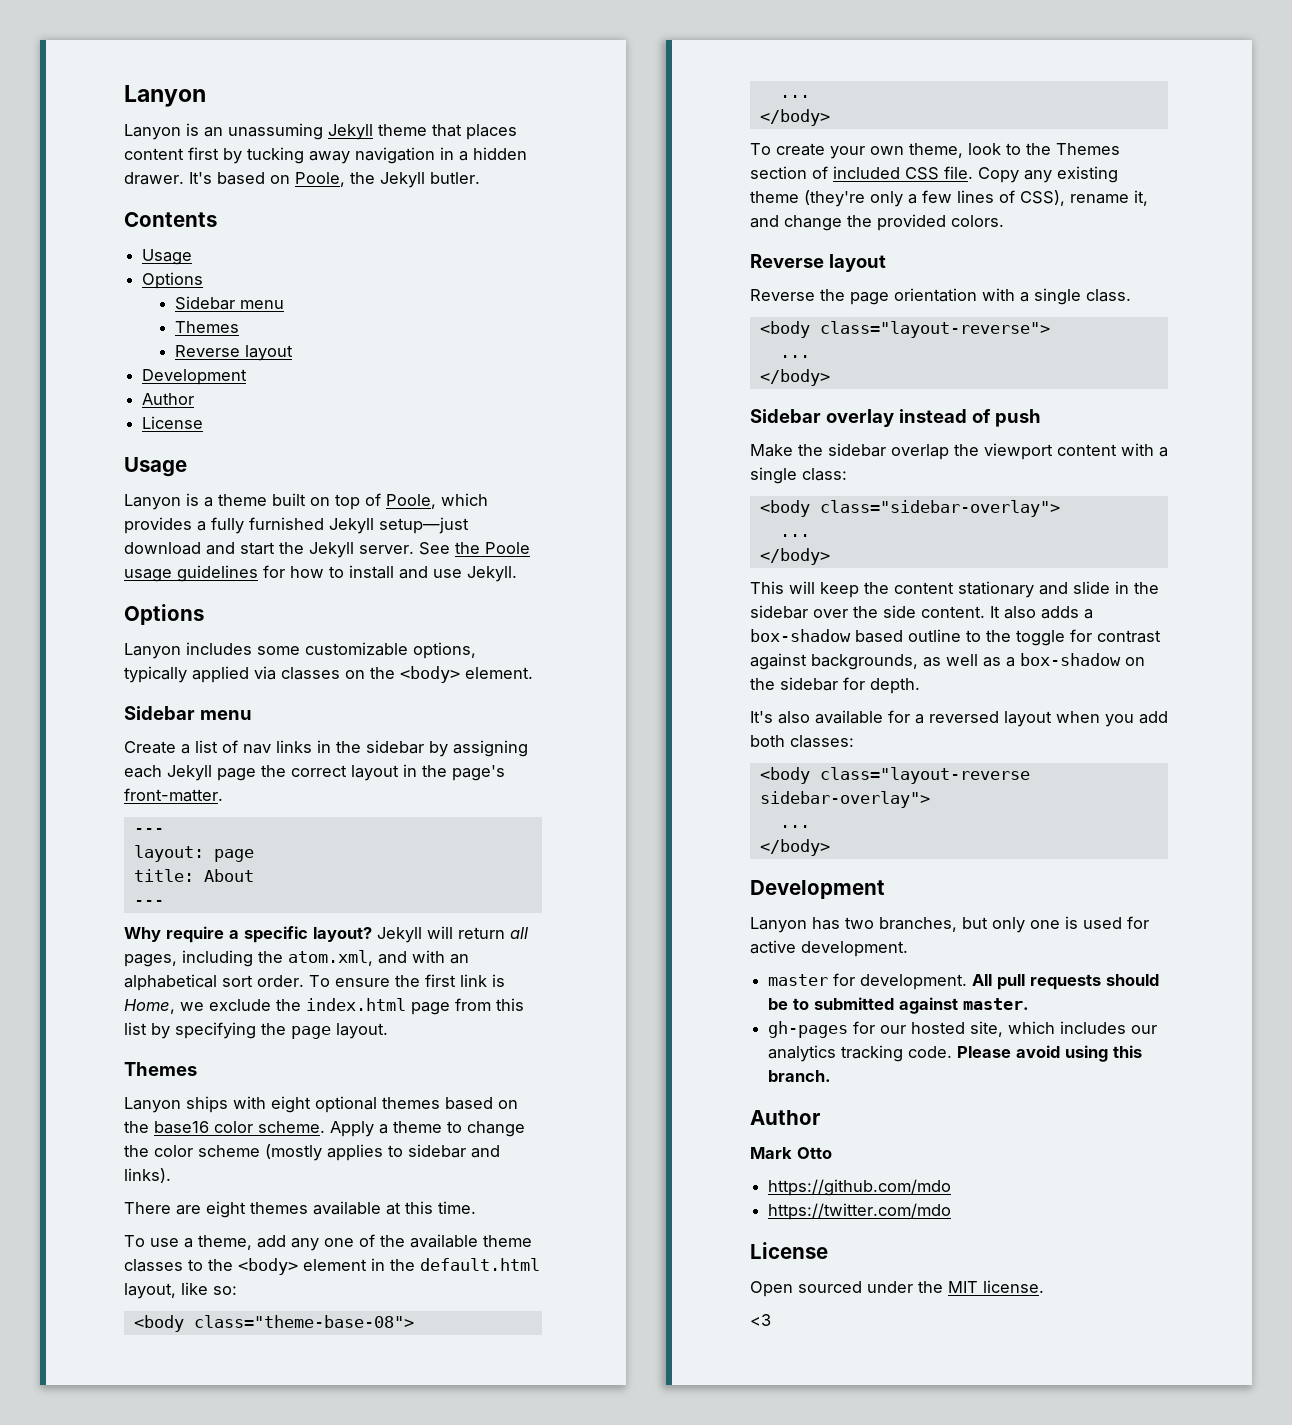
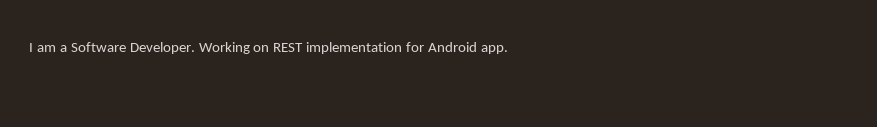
[124,85,206,107] [124,123,517,140] [124,147,527,164] [124,172,480,188] [124,212,217,227] [142,249,193,265] [142,272,204,289] [175,296,285,310] [175,321,240,333] [175,345,294,361] [142,369,248,385] [142,393,195,405] [142,416,204,429] [124,457,187,477] [124,493,488,510] [124,517,469,534] [124,542,530,558] [124,565,517,582] [124,604,204,625] [124,642,476,659] [124,666,533,683] [124,706,252,720] [124,740,528,757] [124,764,505,781] [124,788,223,802] [133,828,164,834] [133,845,254,862] [133,869,254,882] [133,900,164,906] [124,926,528,943] [124,950,469,967] [124,974,505,991] [124,998,524,1015] [124,1022,388,1039] [124,1062,197,1076] [124,1096,518,1113] [124,1121,525,1137] [124,1144,500,1161] [124,1168,171,1183] [124,1201,476,1218] [124,1234,532,1251] [124,1258,540,1275] [124,1282,237,1299] [133,1315,414,1332] [779,95,810,98] [759,109,830,126] [750,143,1120,159] [750,166,1118,183] [750,190,1148,207] [750,214,1004,231] [750,254,886,272] [750,288,1131,305] [759,321,1050,338] [779,355,810,358] [759,369,830,386] [750,409,1041,427] [750,443,1168,460] [750,467,847,484] [759,500,1060,517] [779,534,810,537] [759,548,830,565] [750,581,1159,598] [750,605,1093,619] [750,629,1161,646] [750,653,1145,670] [750,677,920,694] [750,710,1168,727] [750,735,854,748] [759,767,1030,784] [759,791,930,808] [779,825,810,828] [759,839,830,856] [750,880,885,899] [750,916,1149,933] [750,940,908,957] [768,973,1160,990] [768,997,1030,1014] [768,1021,1158,1038] [768,1045,1143,1062] [768,1070,832,1082] [750,1110,820,1125] [750,1147,832,1159] [768,1179,952,1196] [768,1203,952,1220] [750,1242,828,1259] [750,1280,1044,1297] [750,1314,771,1326] Lanyon // Lanyon is an unassuming Jekyll theme that places content first by tucking away navigation in a hidden drawer. It's based on Poole, the Jekyll butler. // Contents // Usage // Options // Sidebar menu // Themes // Reverse layout // Development // Author // License // Usage // Lanyon is a theme built on top of Poole, which provides a fully furnished Jekyll setup—just download and start the Jekyll server. See the Poole usage guidelines for how to install and use Jekyll. // Options // Lanyon includes some customizable options, typically applied via classes on the <body> element. // Sidebar menu // Create a list of nav links in the sidebar by assigning each Jekyll page the correct layout in the page's front-matter. // --- // layout: page // title: About // --- // Why require a specific layout? Jekyll will return all pages, including the atom.xml, and with an alphabetical sort order. To ensure the first link is Home, we exclude the index.html page from this list by specifying the page layout. // Themes // Lanyon ships with eight optional themes based on the base16 color scheme. Apply a theme to change the color scheme (mostly applies to sidebar and links). // There are eight themes available at this time. // To use a theme, add any one of the available theme classes to the <body> element in the default.html layout, like so: // <body class="theme-base-08"> // ... // </body> // To create your own theme, look to the Themes section of included CSS file. Copy any existing theme (they're only a few lines of CSS), rename it, and change the provided colors. // Reverse layout // Reverse the page orientation with a single class. // <body class="layout-reverse"> // ... // </body> // Sidebar overlay instead of push // Make the sidebar overlap the viewport content with a single class: // <body class="sidebar-overlay"> // ... // </body> // This will keep the content stationary and slide in the sidebar over the side content. It also adds a box-shadow based outline to the toggle for contrast against backgrounds, as well as a box-shadow on the sidebar for depth. // It's also available for a reversed layout when you add both classes: // <body class="layout-reverse sidebar-overlay"> // ... // </body> // Development // Lanyon has two branches, but only one is used for active development. // master for development. All pull requests should be to submitted against master. // gh-pages for our hosted site, which includes our analytics tracking code. Please avoid using this branch. // Author // Mark Otto // https://github.com/mdo // https://twitter.com/mdo // License // Open sourced under the MIT license. // <3 -> [29,42,509,54] I am a Software Developer. Working on REST implementation for Android app.

